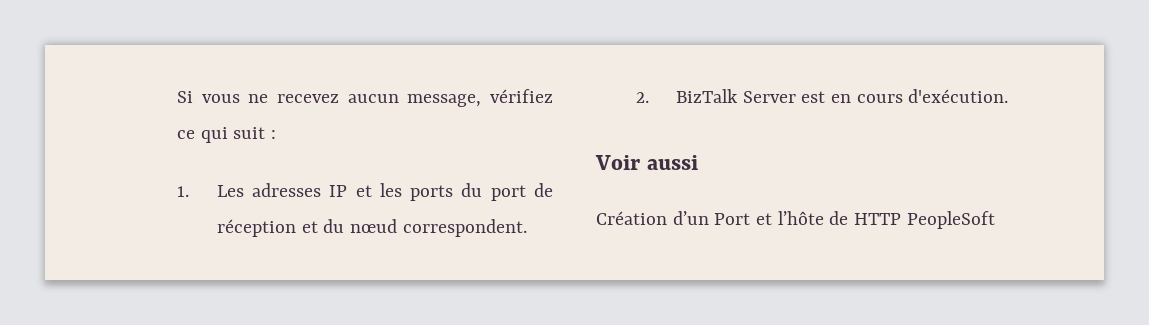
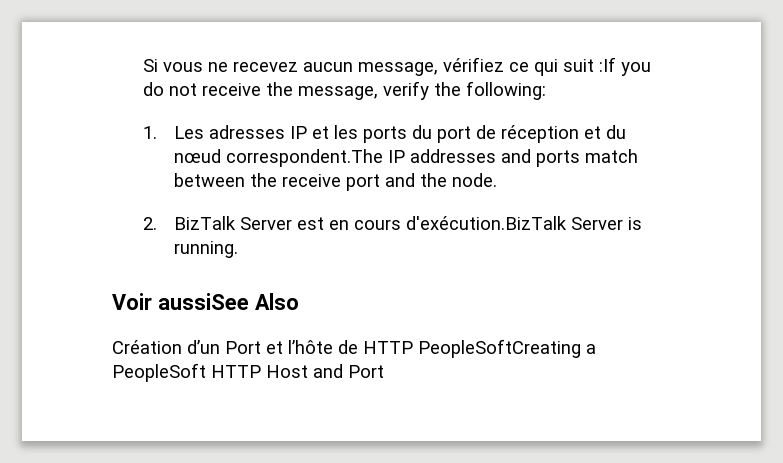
[270,130,276,139] : -> [598,57,651,76] [142,81,546,100] :If you do not receive the message, verify the following:
[402,219,527,237] correspondent. -> [225,149,638,167] [173,173,497,191] correspondent.The IP addresses and ports match between the receive port and the node.
[908,89,1009,103] d'exécution. -> [405,216,642,230] [173,241,238,258] d'exécution.BizTalk Server is running.
[646,155,698,170] aussi -> [157,293,299,310] aussiSee Also
[906,211,995,229] PeopleSoft -> [418,339,596,358] [112,363,384,382] PeopleSoftCreating a PeopleSoft HTTP Host and Port

